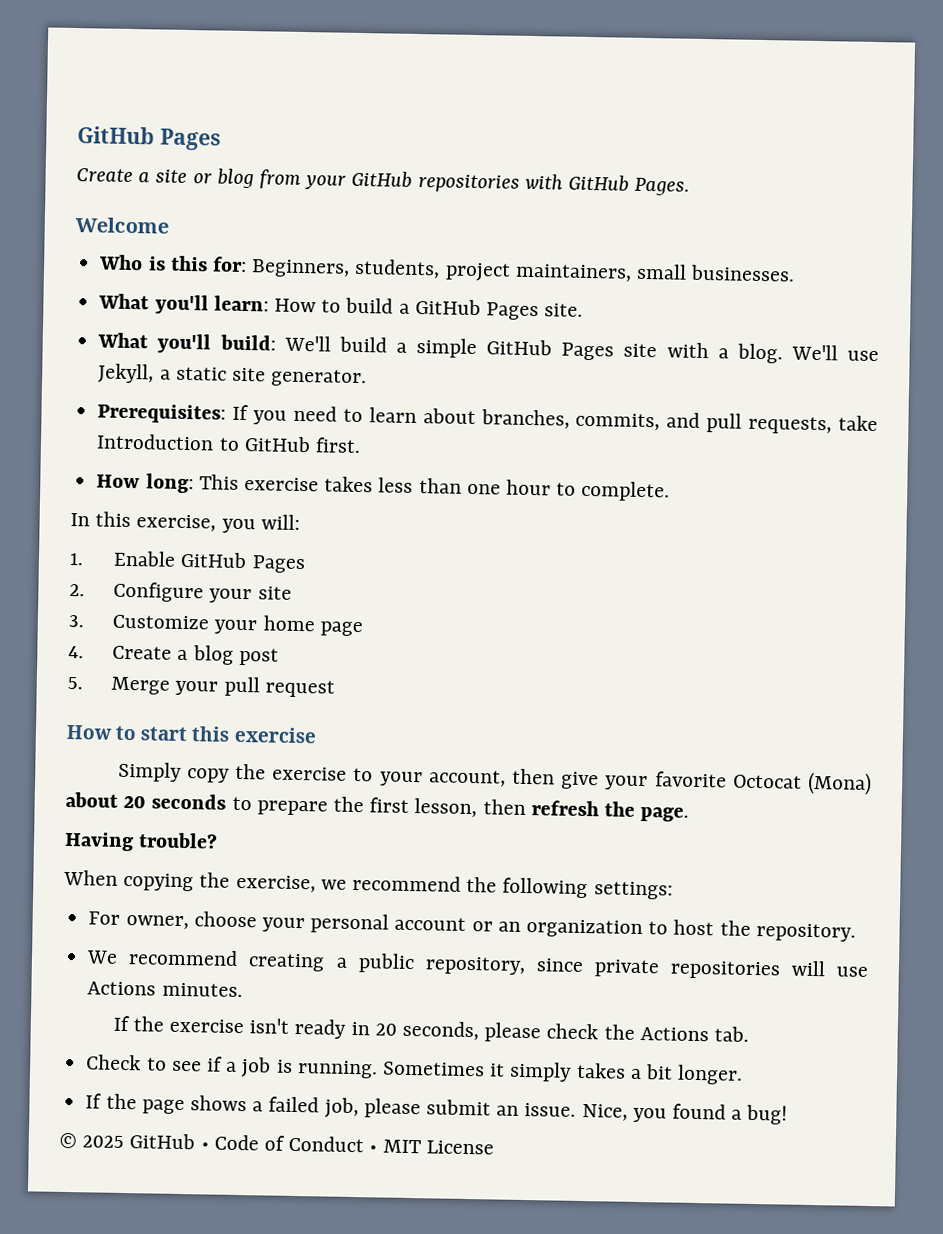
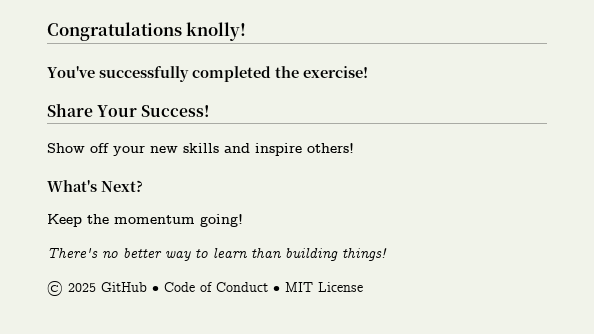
[77,126,221,151] [76,168,691,196] [75,217,169,234] [99,254,796,282] [98,293,584,321] [97,332,880,364] [98,363,368,388] [97,403,878,435] [96,433,361,454] [96,473,671,502] [70,511,300,534] [69,550,306,574] [69,581,292,604] [68,614,363,637] [68,645,279,666] [67,676,335,698] [66,724,317,744] [117,761,872,795] [65,791,690,822] [64,831,219,852] [63,869,673,900] [88,911,856,942] [86,949,869,980] [87,981,243,998] [112,1015,750,1043] [86,1054,744,1085] [85,1093,789,1125] GitHub Pages // Create a site or blog from your GitHub repositories with GitHub Pages. // Welcome // Who is this for: Beginners, students, project maintainers, small businesses. // What you'll learn: How to build a GitHub Pages site. // What you'll build: We'll build a simple GitHub Pages site with a blog. We'll use Jekyll, a static site generator. // Prerequisites: If you need to learn about branches, commits, and pull requests, take Introduction to GitHub first. // How long: This exercise takes less than one hour to complete. // In this exercise, you will: // 1. Enable GitHub Pages // 2. Configure your site // 3. Customize your home page // 4. Create a blog post // 5. Merge your pull request // How to start this exercise // Simply copy the exercise to your account, then give your favorite Octocat (Mona) about 20 seconds to prepare the first lesson, then refresh the page. // Having trouble? // When copying the exercise, we recommend the following settings: // For owner, choose your personal account or an organization to host the repository. // We recommend creating a public repository, since private repositories will use Actions minutes. // If the exercise isn't ready in 20 seconds, please check the Actions tab. // Check to see if a job is running. Sometimes it simply takes a bit longer. // If the page shows a failed job, please submit an issue. Nice, you found a bug! -> [47,22,247,41] [47,66,368,82] [47,103,211,117] [47,143,354,156] [47,180,143,192] [47,214,243,227] [47,248,387,261] Congratulations knolly! // You've successfully completed the exercise! // Share Your Success! // Show off your new skills and inspire others! // What's Next? // Keep the momentum going! // There's no better way to learn than building things!

